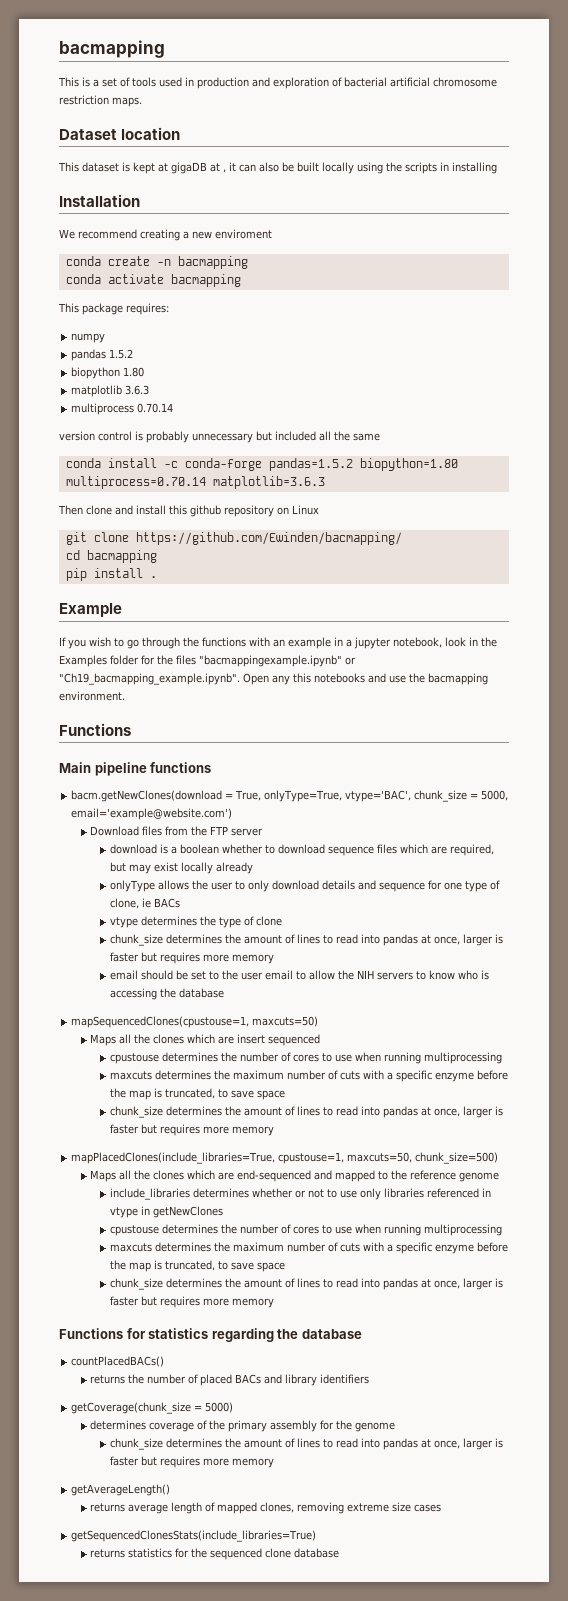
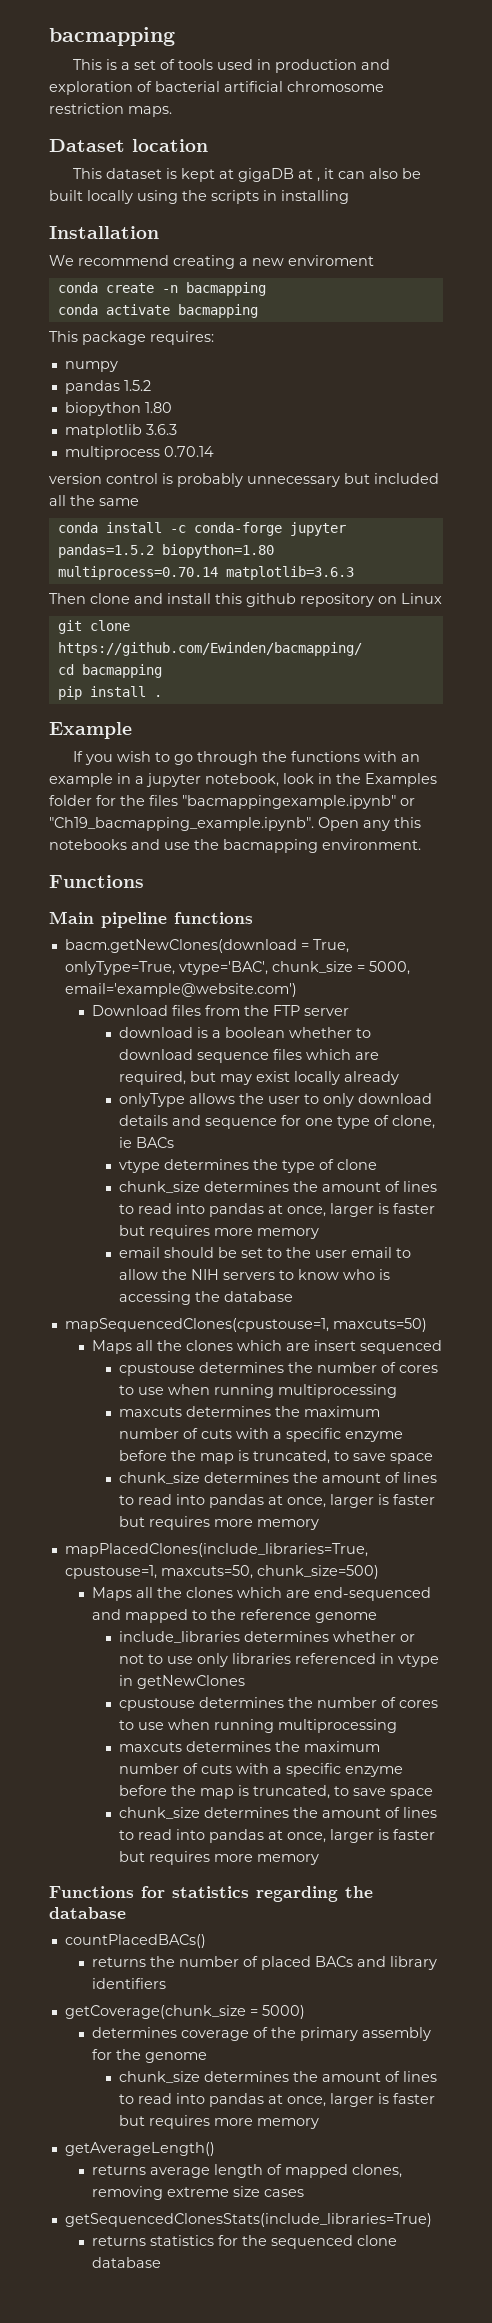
(262, 464) none -> [289,522,346,536] jupyter

